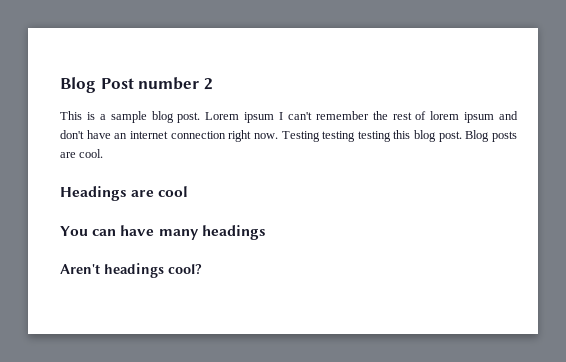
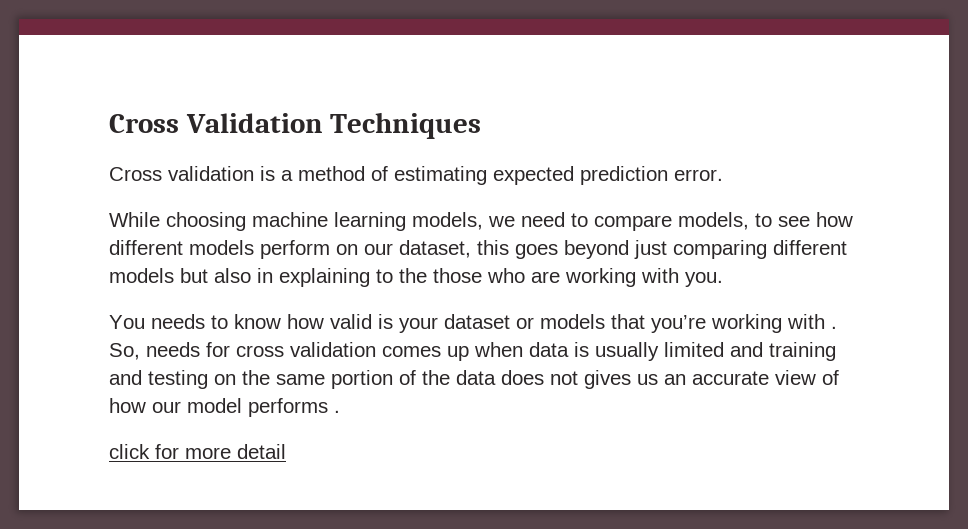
[60,77,213,93] [60,111,518,123] [60,130,518,142] [60,149,104,158] [60,186,189,201] [60,225,266,240] [60,263,202,278] Blog Post number 2 // This is a sample blog post. Lorem ipsum I can't remember the rest of lorem ipsum and don't have an internet connection right now. Testing testing testing this blog post. Blog posts are cool. // Headings are cool // You can have many headings // Aren't headings cool? -> [109,112,482,139] [109,166,723,185] [109,212,853,231] [109,240,847,259] [109,268,723,287] [109,314,837,333] [109,342,836,361] [109,370,839,389] [109,398,340,417] [109,444,286,459] Cross Validation Techniques // Cross validation is a method of estimating expected prediction error. // While choosing machine learning models, we need to compare models, to see how different models perform on our dataset, this goes beyond just comparing different models but also in explaining to the those who are working with you. // You needs to know how valid is your dataset or models that you’re working with . So, needs for cross validation comes up when data is usually limited and training and testing on the same portion of the data does not gives us an accurate view of how our model performs . // click for more detail

